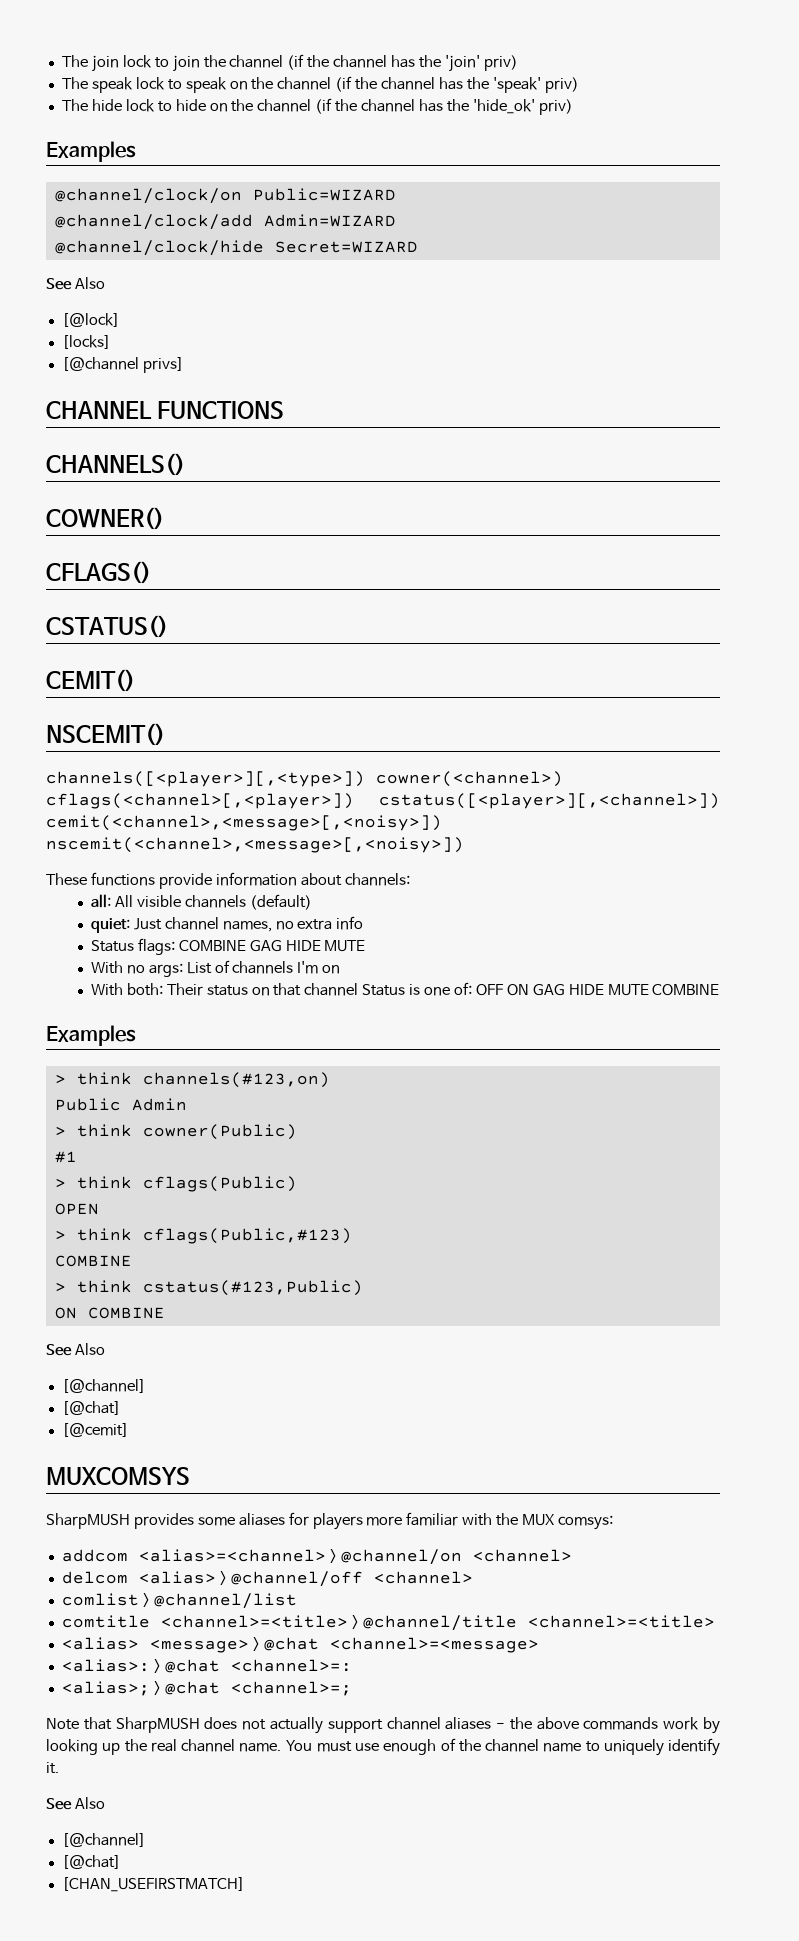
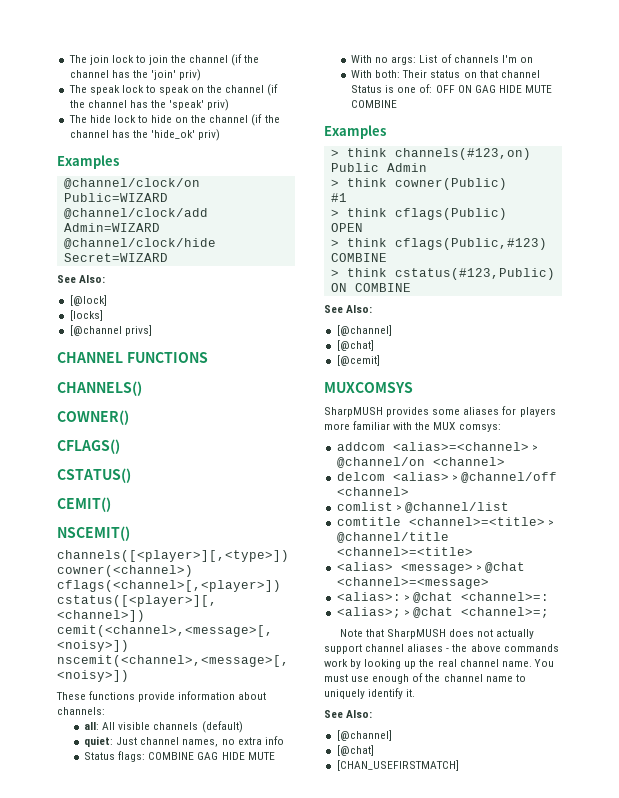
[74,277,105,289] Also -> [79,275,106,283] Also:
[74,1343,105,1355] Also -> [346,305,373,313] Also:
[74,1797,105,1809] Also -> [346,710,373,718] Also:

